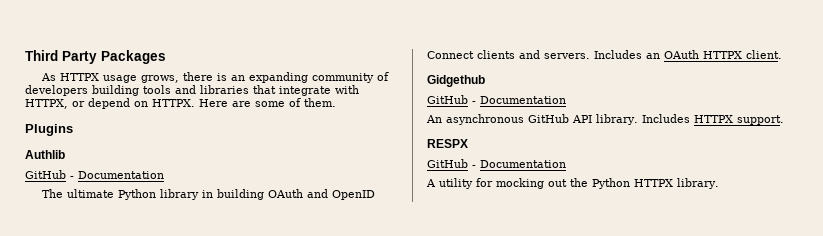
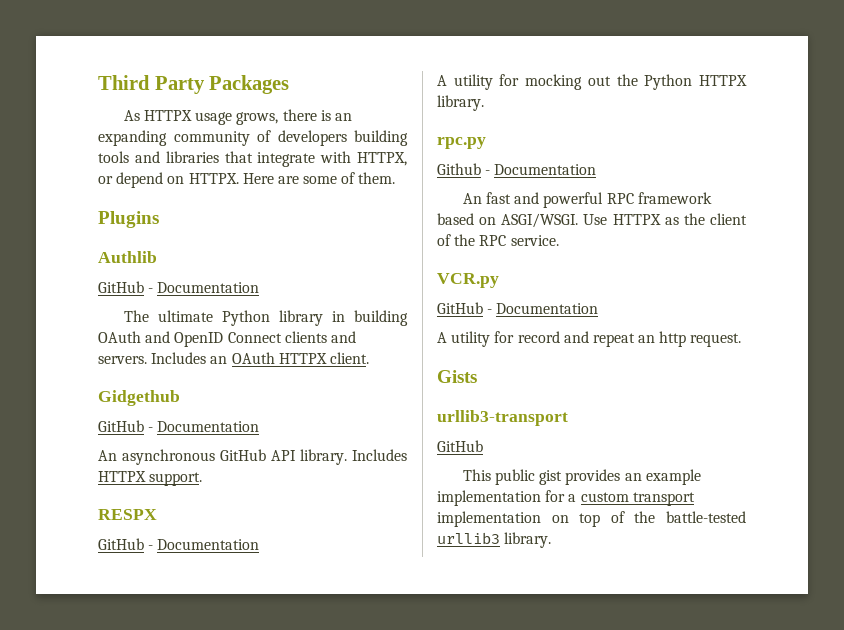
(719, 183) none -> [437,137,486,149] [437,163,597,175] [462,192,712,208] [437,213,747,228] [437,234,559,246] [437,273,499,288] [437,302,599,314] [437,331,742,347] [437,370,477,383] [437,410,568,426] [437,440,483,452] [462,469,701,485] [437,490,695,506] [437,511,746,527] [437,532,552,548] // rpc.py // Github - Documentation // An fast and powerful RPC framework based on ASGI/WSGI. Use HTTPX as the client of the RPC service. // VCR.py // GitHub - Documentation // A utility for record and repeat an http request. // Gists // urllib3-transport // GitHub // This public gist provides an example implementation for a custom transport implementation on top of the battle-tested urllib3 library.

